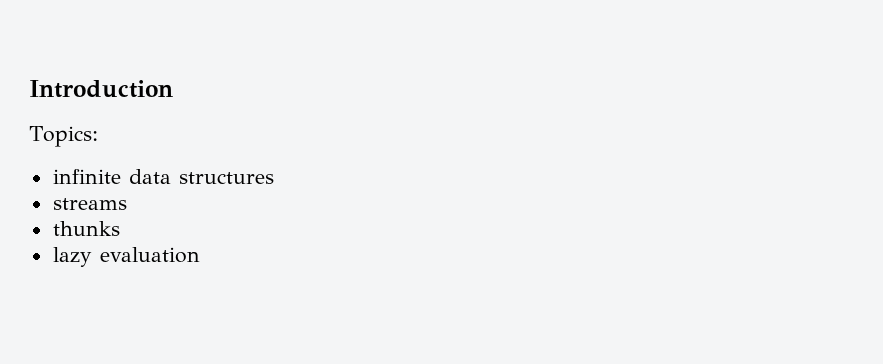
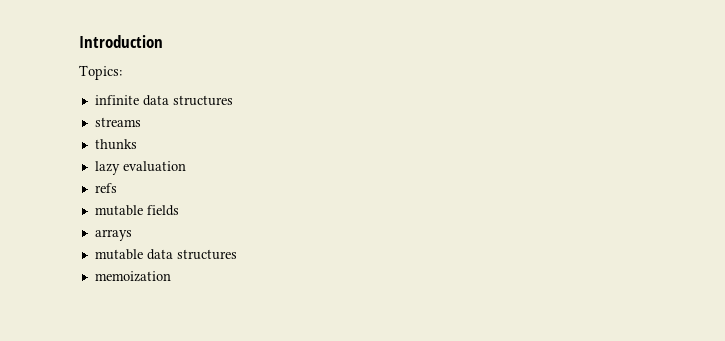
(200, 255) none -> [94,183,117,193] [94,205,179,216] [94,229,132,241] [94,249,237,260] [94,271,171,282] // refs // mutable fields // arrays // mutable data structures // memoization

